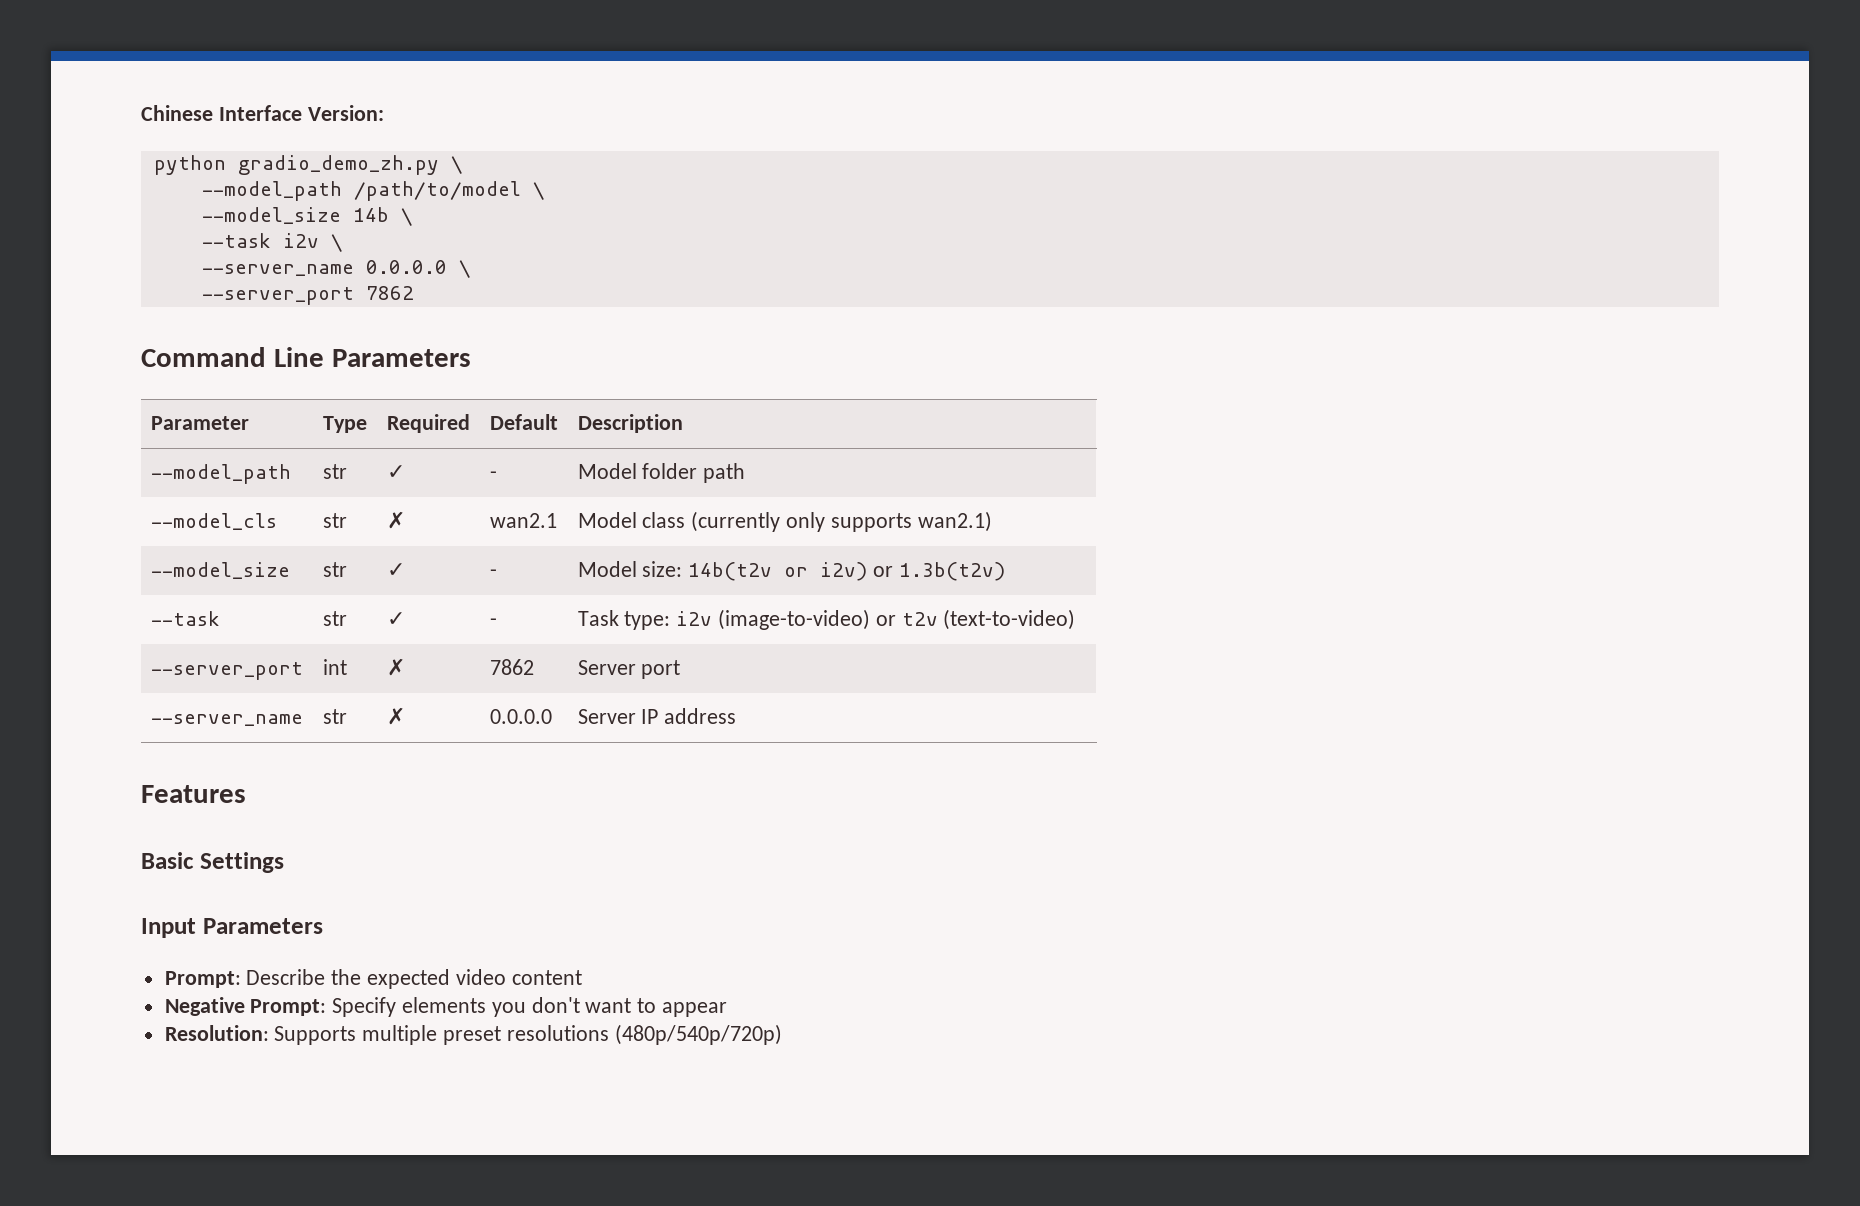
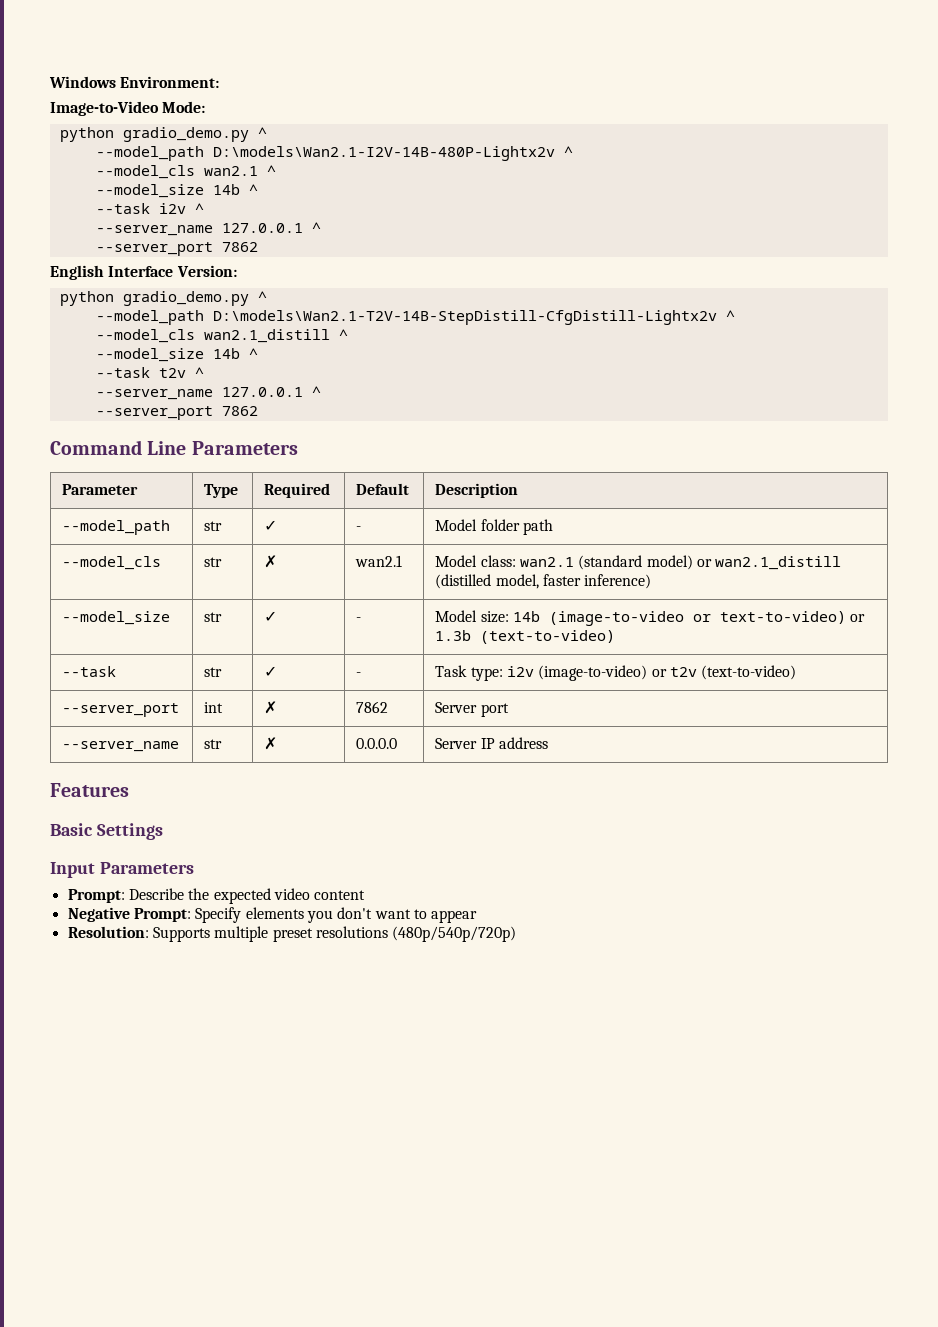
[141,105,213,121] Chinese -> [49,76,220,88] [50,101,206,116] [59,127,267,142] [95,146,573,161] [95,165,276,179] [95,184,258,198] [95,203,204,214] [95,222,321,236] [95,242,258,256] [50,265,104,280] Windows Environment: // Image-to-Video Mode: // python gradio_demo.py ^ // --model_path D:\models\Wan2.1-I2V-14B-480P-Lightx2v ^ // --model_cls wan2.1 ^ // --model_size 14b ^ // --task i2v ^ // --server_name 127.0.0.1 ^ // --server_port 7862 // English
[237,155,463,175] [201,181,545,201] [201,207,413,226] [201,233,343,252] [201,260,471,278] gradio_demo_zh.py \ // --model_path /path/to/model \ // --model_size 14b \ // --task i2v \ // --server_name 0.0.0.0 \ -> [122,291,267,306] [95,310,735,325] [95,329,348,343] [95,348,258,362] [95,367,204,378] [95,386,321,400] gradio_demo.py ^ // --model_path D:\models\Wan2.1-T2V-14B-StepDistill-CfgDistill-Lightx2v ^ // --model_cls wan2.1_distill ^ // --model_size 14b ^ // --task t2v ^ // --server_name 127.0.0.1 ^
[642,511,992,532] class (currently only supports wan2.1) -> [480,555,842,570] [435,574,652,589] class: wan2.1 (standard model) or wan2.1_distill (distilled model, faster inference)
[688,562,1005,581] 14b(t2v or i2v) or 1.3b(t2v) -> [513,611,866,626] [435,630,616,644] 14b (image-to-video or text-to-video) or 1.3b (text-to-video)

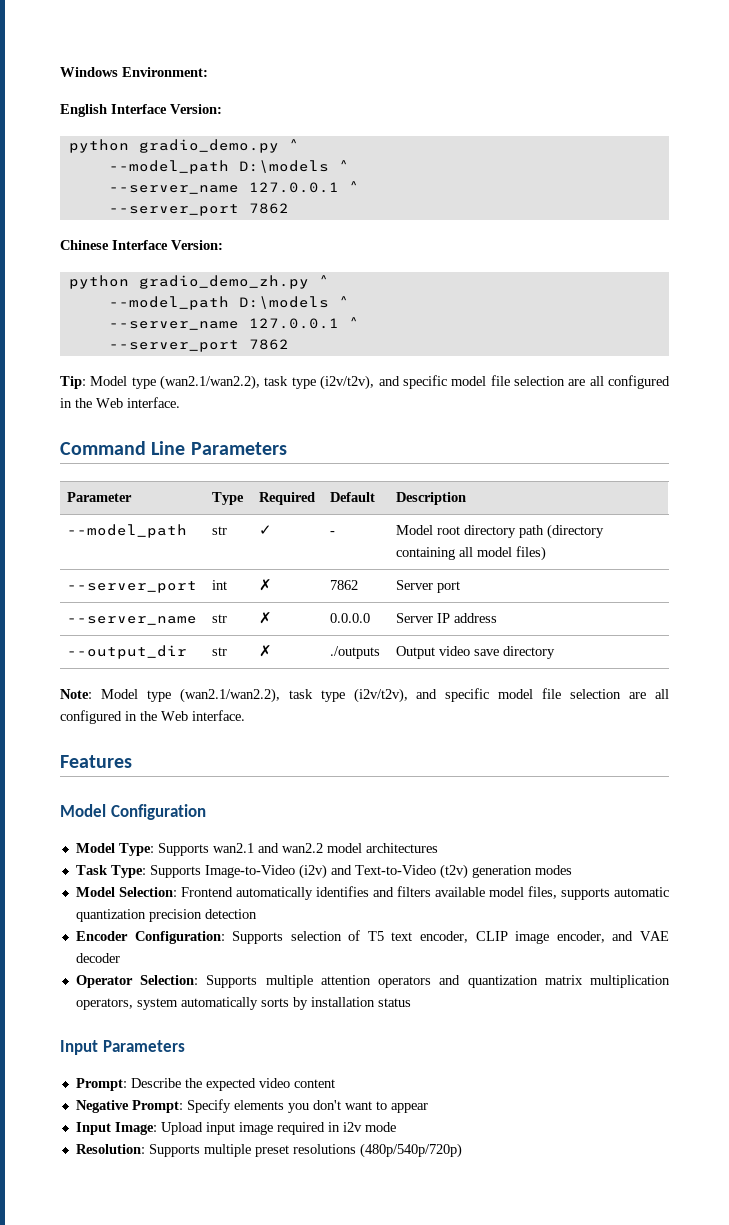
[50,101,206,116] [59,127,267,142] [95,146,573,161] [95,165,276,179] [95,184,258,198] [95,203,204,214] [95,222,321,236] [95,242,258,256] // Image-to-Video Mode: // python gradio_demo.py ^ // --model_path D:\models\Wan2.1-I2V-14B-480P-Lightx2v ^ // --model_cls wan2.1 ^ // --model_size 14b ^ // --task i2v ^ // --server_name 127.0.0.1 ^ // --server_port 7862 -> (208, 72) none
[212,310,735,325] [95,329,348,343] [95,348,258,362] [95,367,204,378] [95,386,321,400] [95,406,258,420] D:\models\Wan2.1-T2V-14B-StepDistill-CfgDistill-Lightx2v ^ // --model_cls wan2.1_distill ^ // --model_size 14b ^ // --task t2v ^ // --server_name 127.0.0.1 ^ // --server_port 7862 -> [238,160,349,173] [108,181,359,194] [108,203,289,216] [60,240,223,250] [68,275,329,289] [108,296,349,310] [108,317,359,330] [108,339,289,352] [60,375,670,390] [60,397,180,408] D:\models ^ // --server_name 127.0.0.1 ^ // --server_port 7862 // Chinese Interface Version: // python gradio_demo_zh.py ^ // --model_path D:\models ^ // --server_name 127.0.0.1 ^ // --server_port 7862 // Tip: Model type (wan2.1/wan2.2), task type (i2v/t2v), and specific model file selection are all configured in the Web interface.
[480,519,520,531] folder -> [437,525,517,538] root directory
[62,556,162,570] [204,557,223,567] [264,555,278,568] [355,555,403,567] [435,555,842,570] [435,574,652,589] [62,611,171,625] [204,612,223,622] [264,611,278,622] [356,617,362,622] [435,610,866,626] [435,630,616,644] [62,666,117,677] [204,667,223,677] [264,666,278,677] [356,672,362,677] [435,665,797,681] // --model_cls | str | ✗ | wan2.1 | Model class: wan2.1 (standard model) or wan2.1_distill (distilled model, faster inference) // --model_size | str | ✓ | - | Model size: 14b (image-to-video or text-to-video) or 1.3b (text-to-video) // --task | str | ✓ | - | Task type: i2v (image-to-video) or t2v (text-to-video) -> [547,524,605,539] [396,546,547,561] (directory containing all model files)
[50,783,129,797] [50,823,163,840] // Features // Basic Settings -> [67,645,188,659] [212,647,228,656] [259,645,273,657] [330,646,381,659] [396,646,556,659] [60,688,669,703] [60,710,245,724] [60,755,132,768] [60,804,206,820] [75,843,438,856] [75,864,572,879] [75,886,669,900] [75,909,257,922] [75,930,669,944] [75,953,120,963] [75,975,670,988] [75,997,411,1010] // --output_dir | str | ✗ | ./outputs | Output video save directory // Note: Model type (wan2.1/wan2.2), task type (i2v/t2v), and specific model file selection are all configured in the Web interface. // Features // Model Configuration // Model Type: Supports wan2.1 and wan2.2 model architectures // Task Type: Supports Image-to-Video (i2v) and Text-to-Video (t2v) generation modes // Model Selection: Frontend automatically identifies and filters available model files, supports automatic quantization precision detection // Encoder Configuration: Supports selection of T5 text encoder, CLIP image encoder, and VAE decoder // Operator Selection: Supports multiple attention operators and quantization matrix multiplication operators, system automatically sorts by installation status
(478, 916) none -> [75,1122,396,1135] // Input Image: Upload input image required in i2v mode

